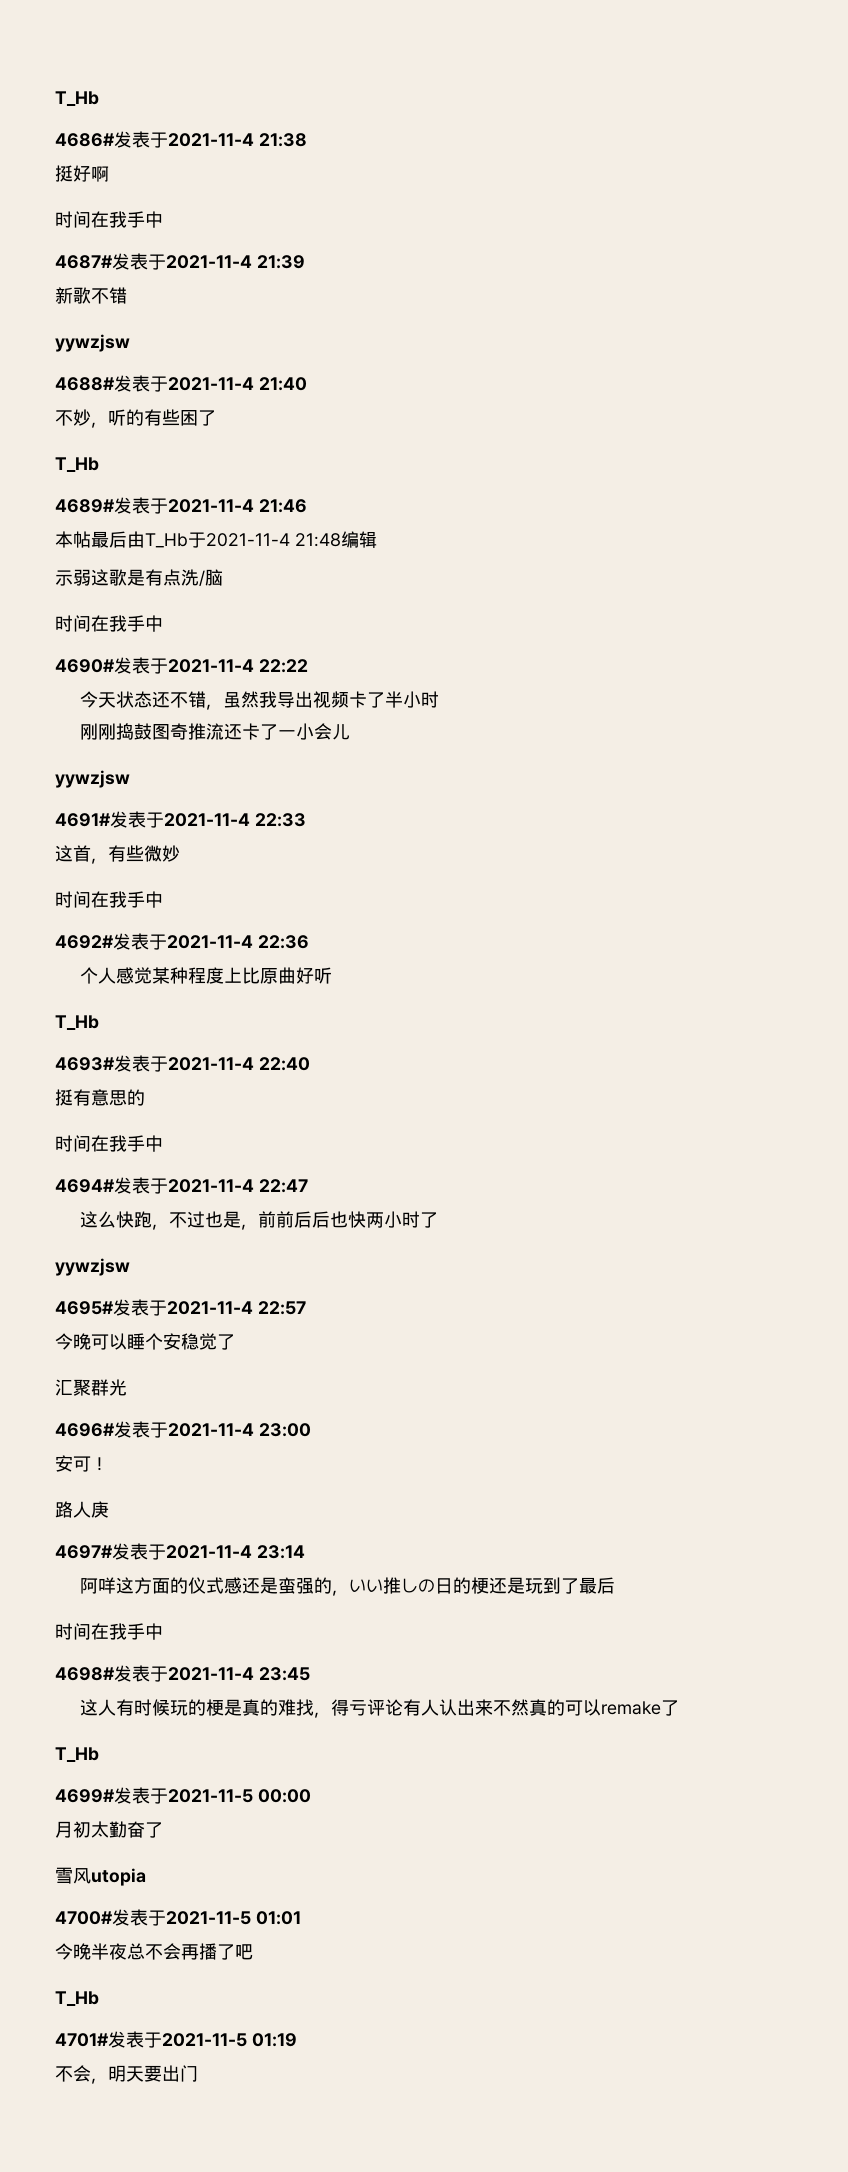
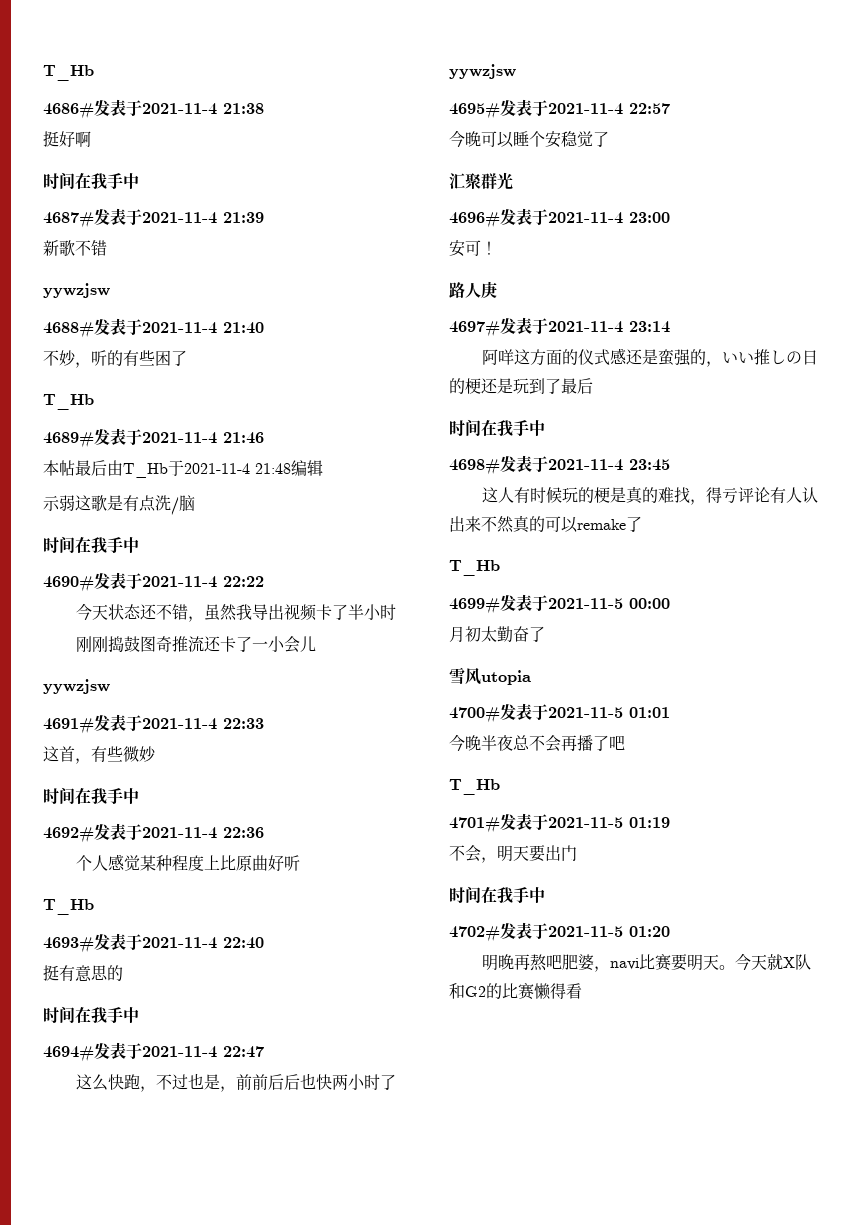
(198, 2073) none -> [449,886,545,904] [449,922,670,942] [482,953,812,972] [449,983,582,1000] // 时间在我手中 // 4702#发表于2021-11-5 01:20 // 明晚再熬吧肥婆，navi比赛要明天。今天就X队和G2的比赛懒得看

